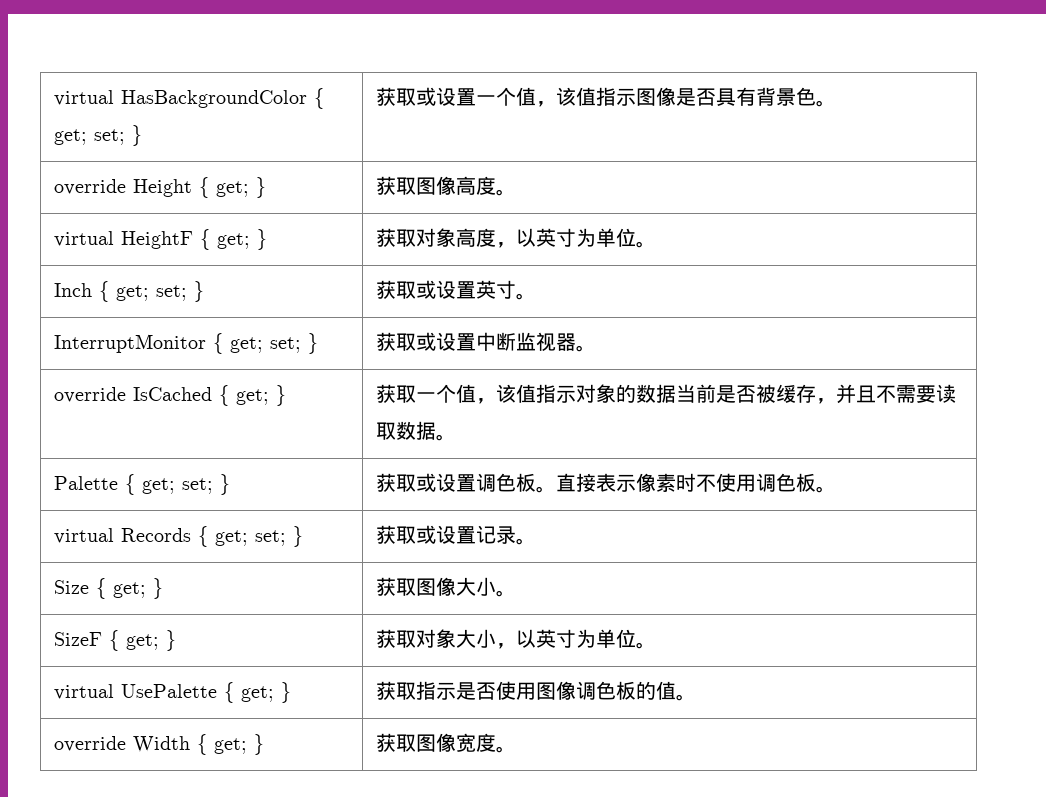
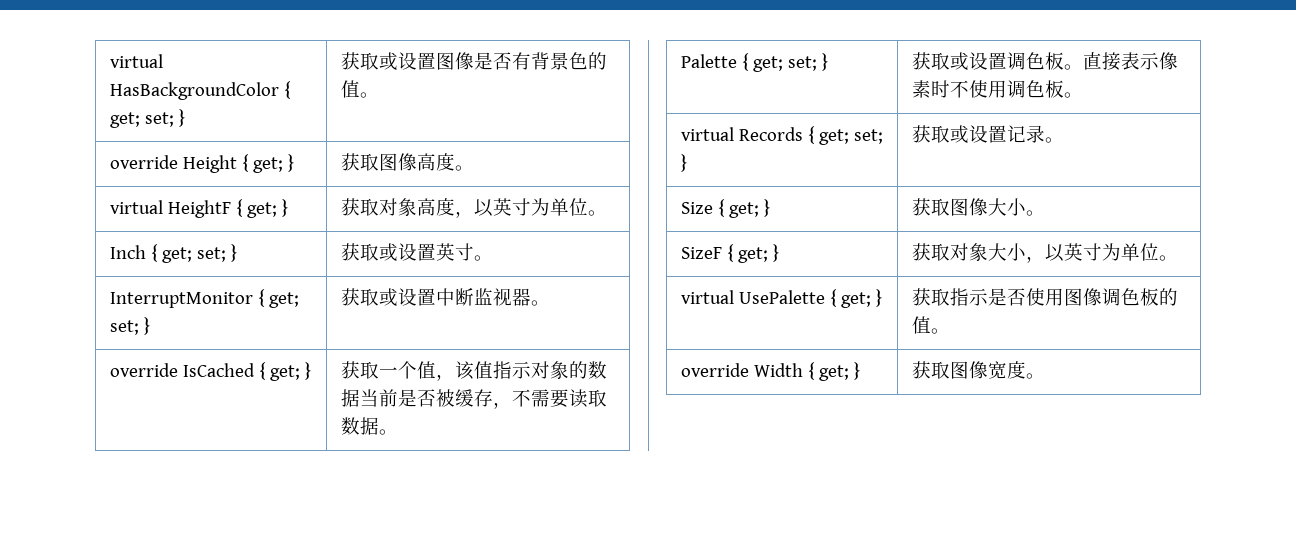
[475,87,636,107] 一个值，该值指示 -> (436, 61) none
[715,88,736,106] 具 -> (512, 61) none
(816, 96) none -> [587,52,607,70] [340,80,360,98] 的值
[835,384,876,404] 并且 -> (512, 405) none

